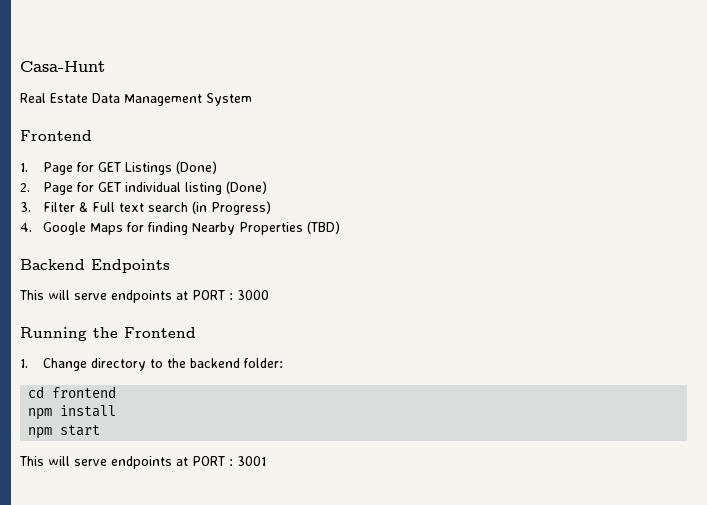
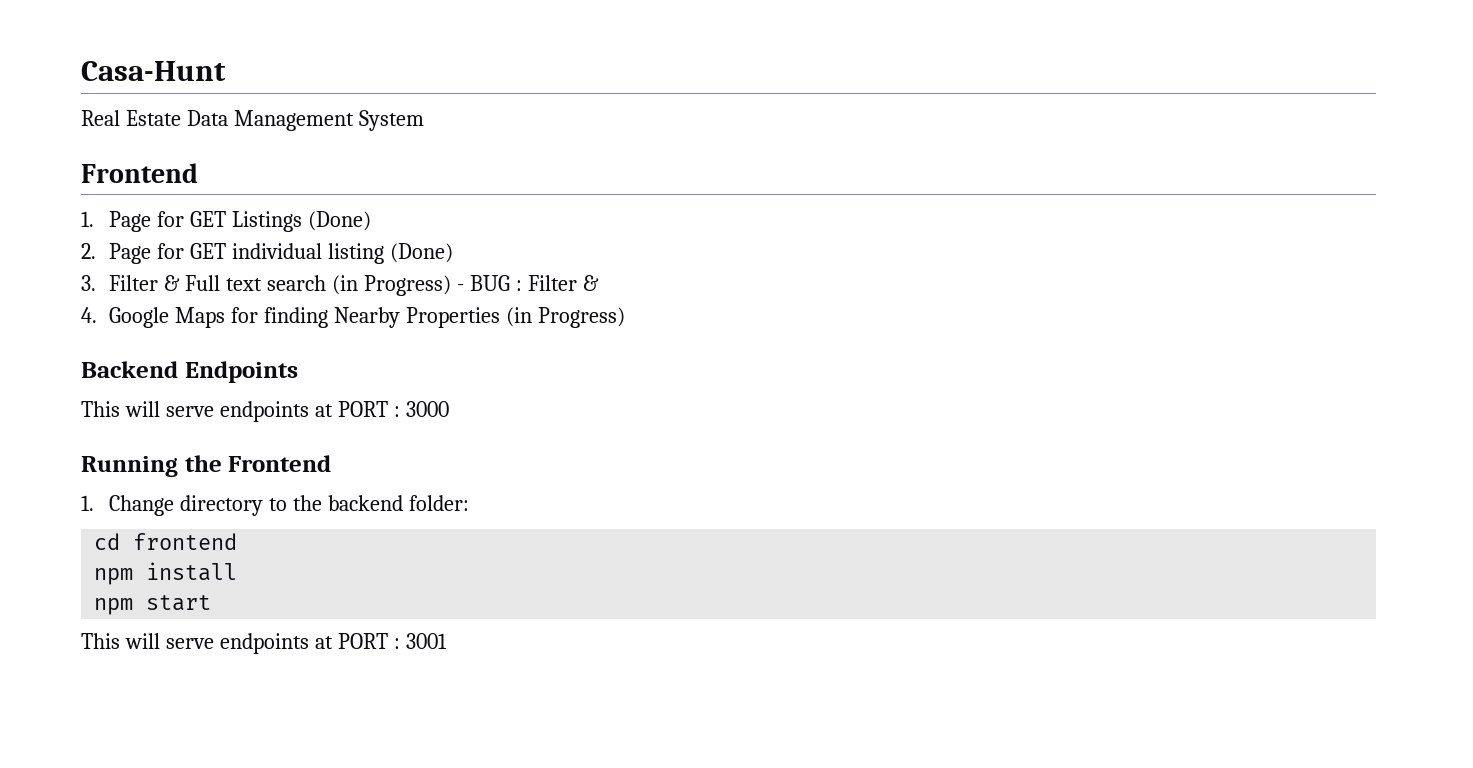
(272, 208) none -> [457,275,599,291] - BUG : Filter &
[307,221,341,234] (TBD) -> [506,307,626,328] (in Progress)

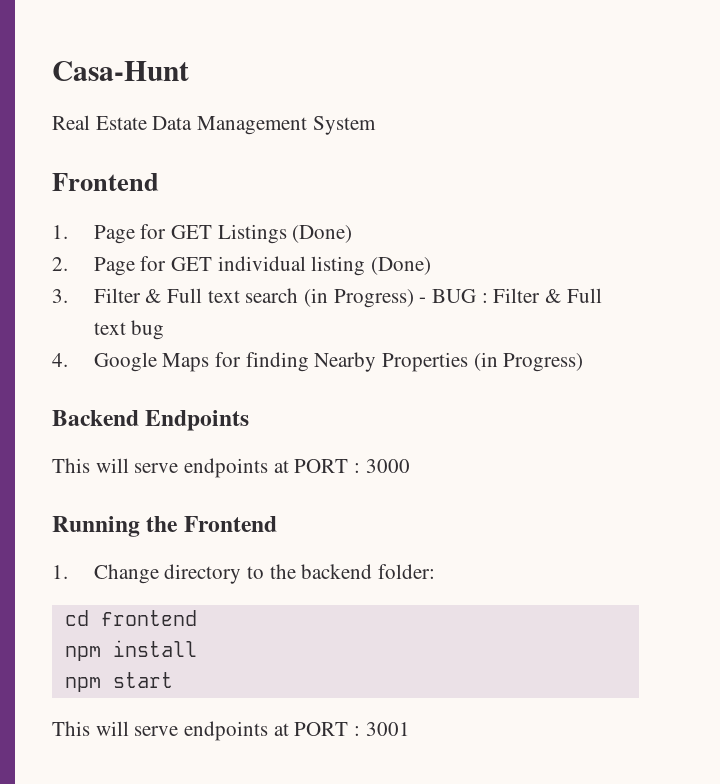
(599, 283) none -> [566,288,602,303] [93,320,165,340] Full text bug

